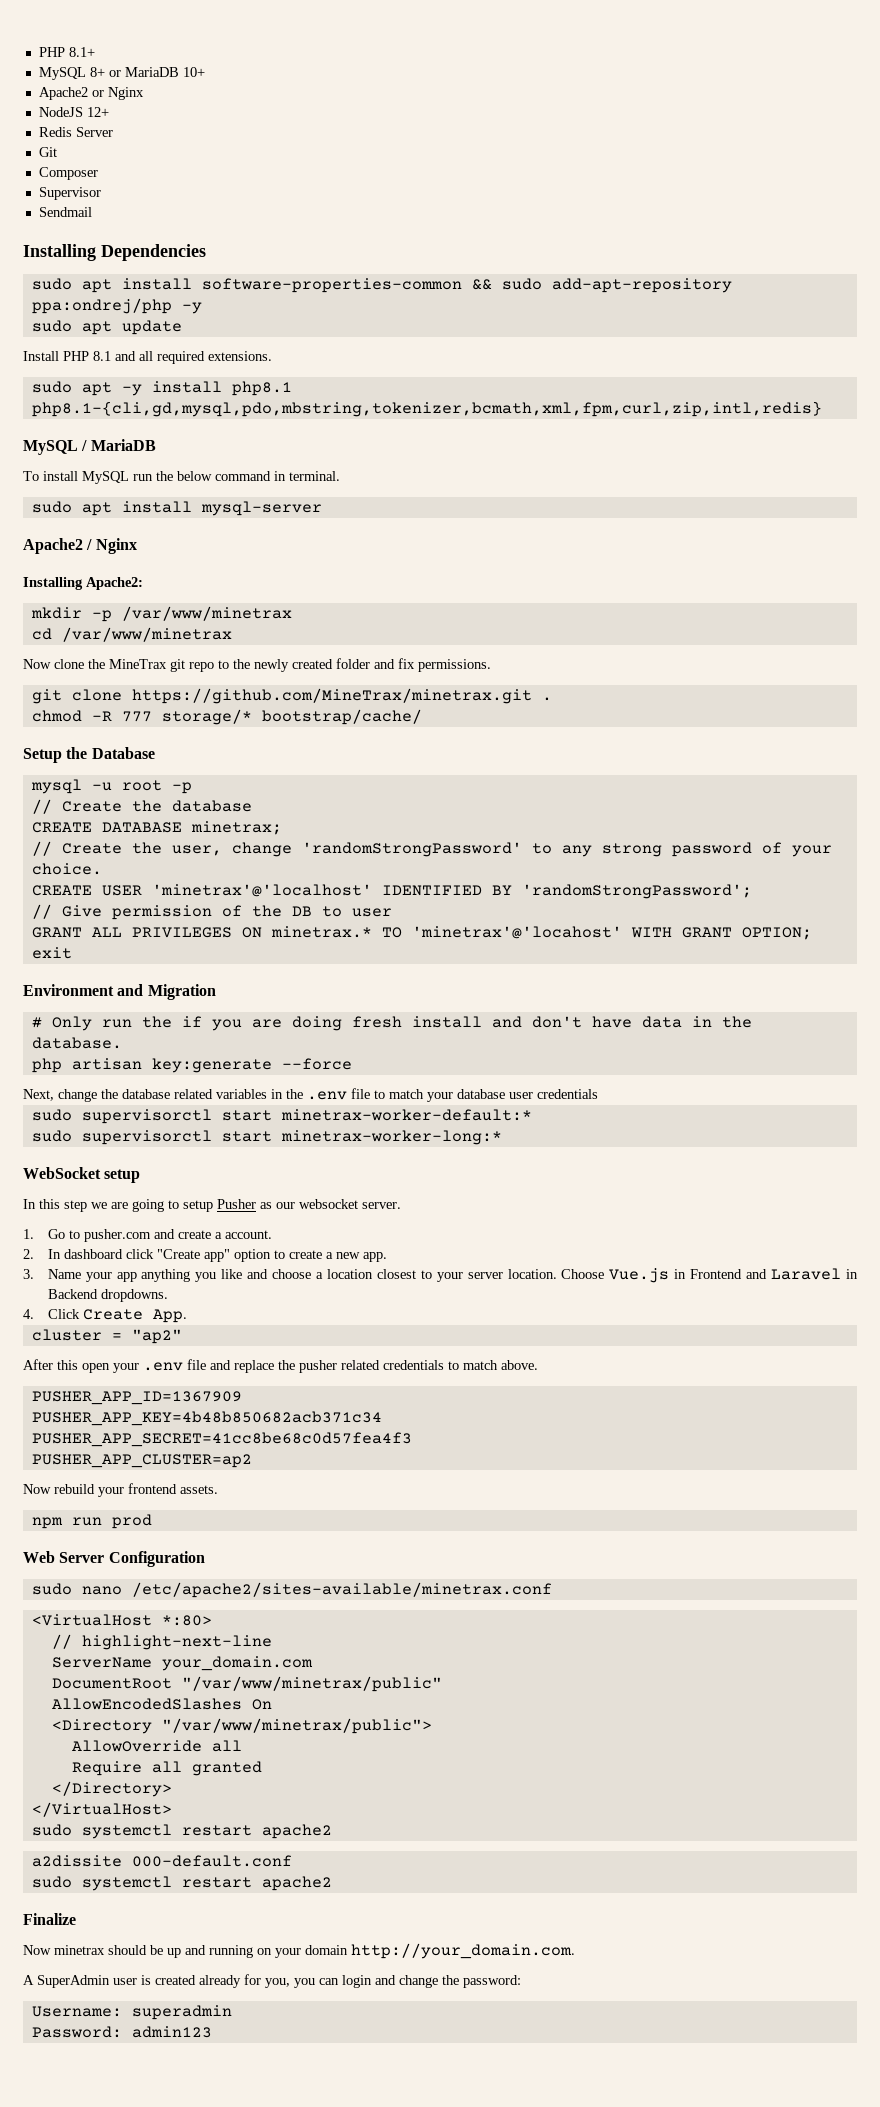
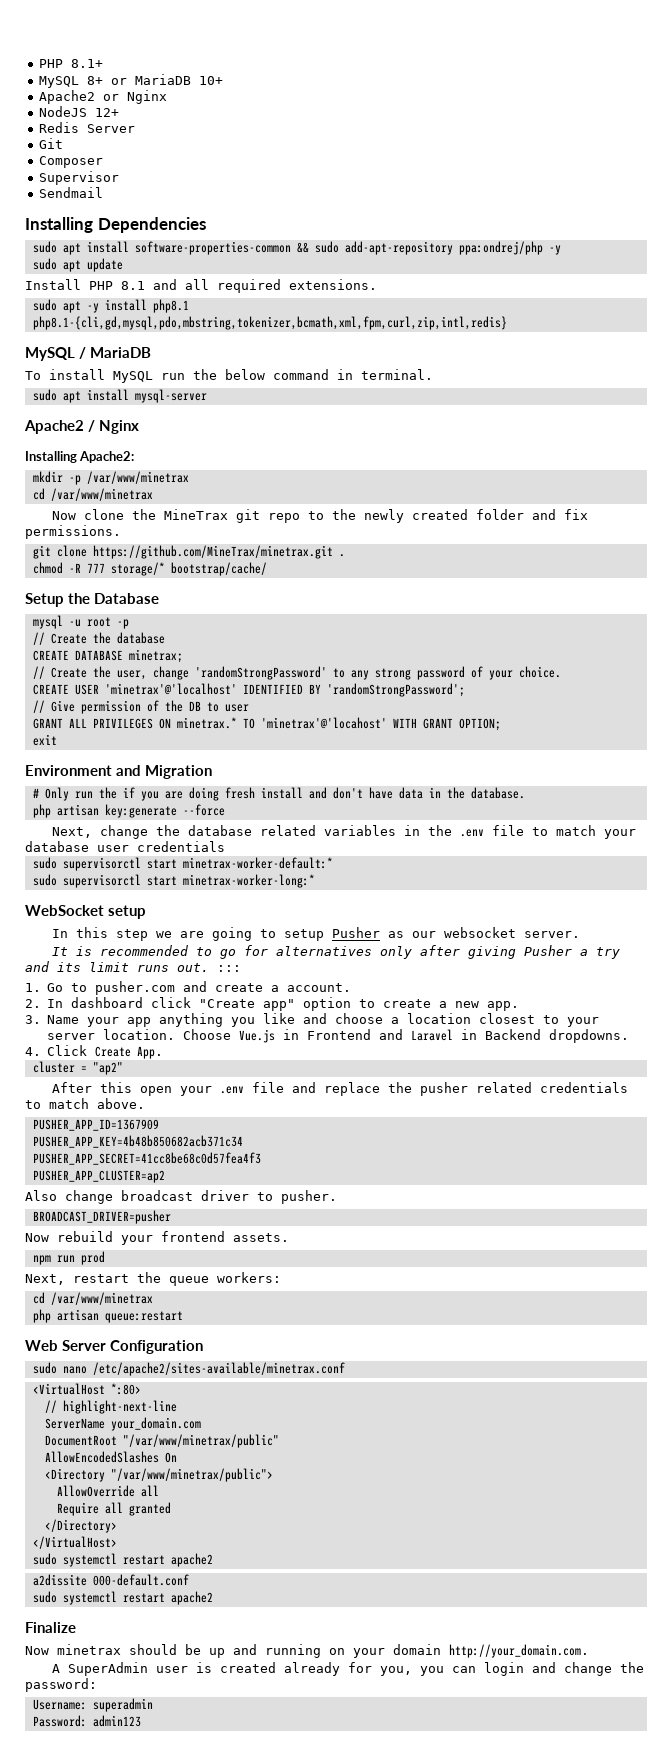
(401, 1205) none -> [51,945,620,959] [25,961,241,972] // It is recommended to go for alternatives only after giving Pusher a try and its limit runs out. :::
(252, 1461) none -> [25,1190,337,1204] [32,1210,171,1224] // Also change broadcast driver to pusher. // BROADCAST_DRIVER=pusher
(152, 1521) none -> [25,1272,281,1286] [32,1292,153,1305] [32,1309,183,1323] // Next, restart the queue workers: // cd /var/www/minetrax // php artisan queue:restart

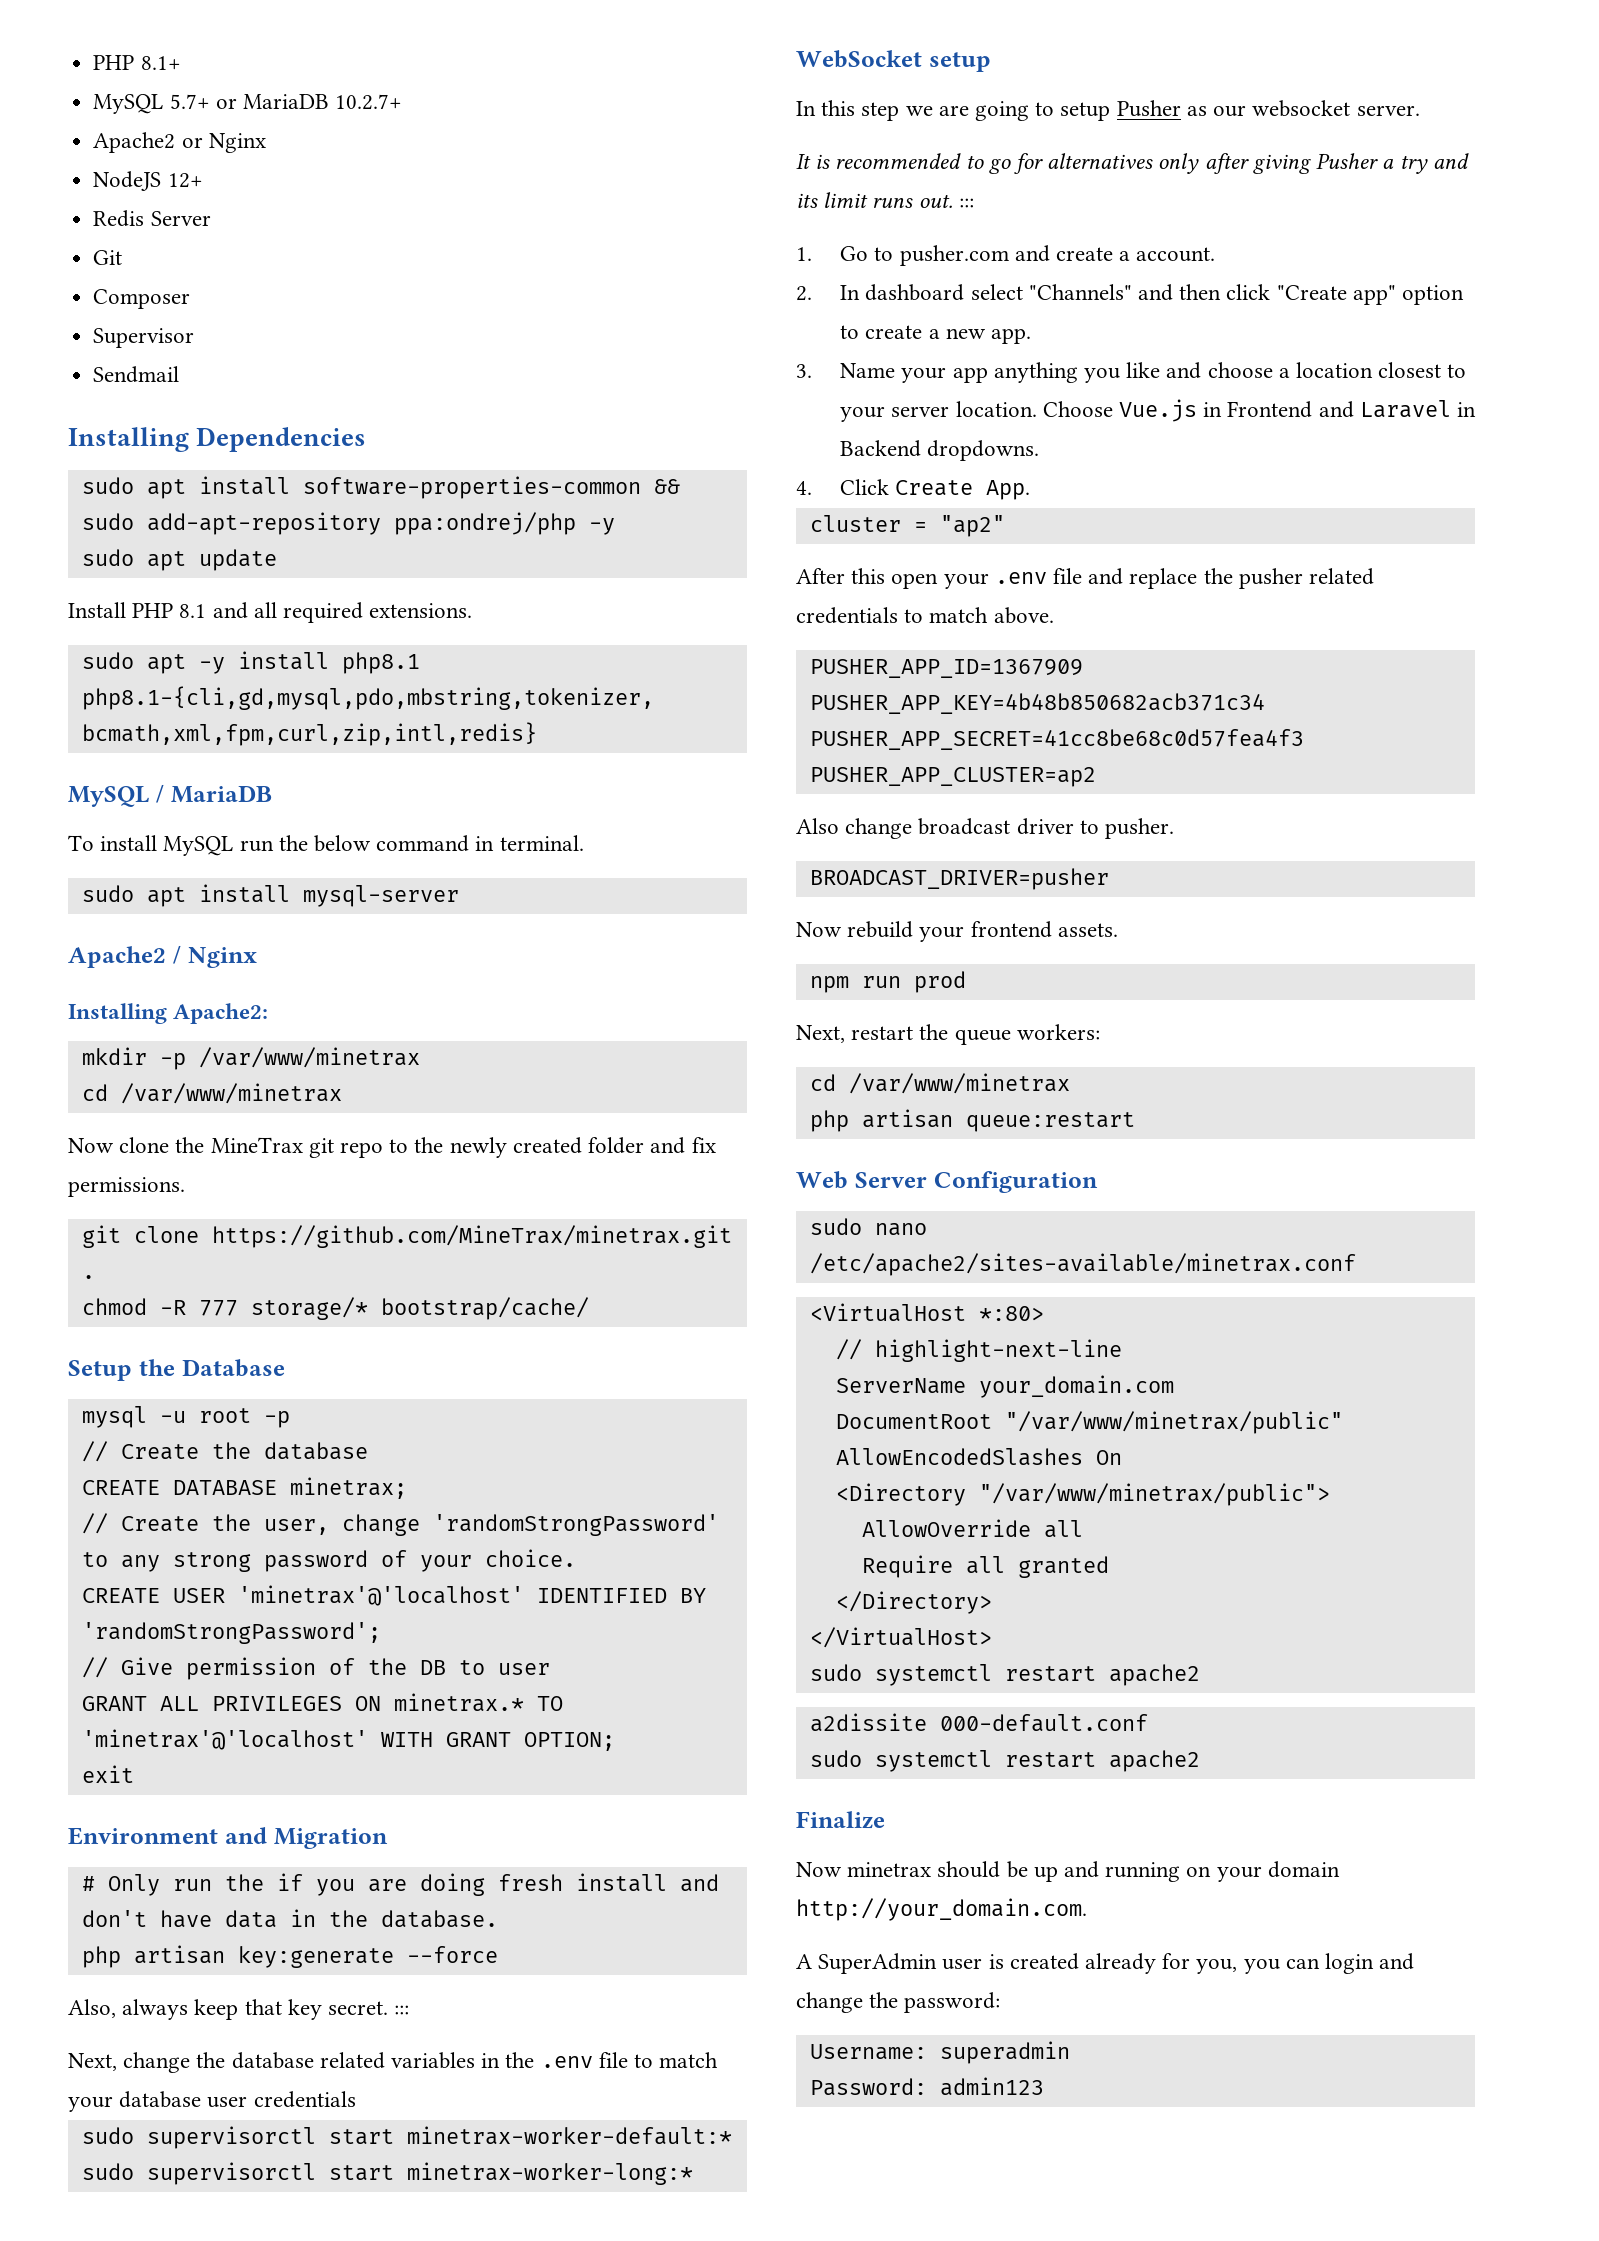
[86,76,103,85] 8+ -> [169,94,210,109] 5.7+
[198,76,223,85] 10+ -> [335,94,403,110] 10.2.7+
[260,717,387,729] 'minetrax'@'locahost' -> [81,1729,368,1750] 'minetrax'@'localhost'
(225, 810) none -> [68,1999,410,2020] // Also, always keep that key secret. :::
(144, 1002) none -> [970,284,1222,301] select "Channels" and then

